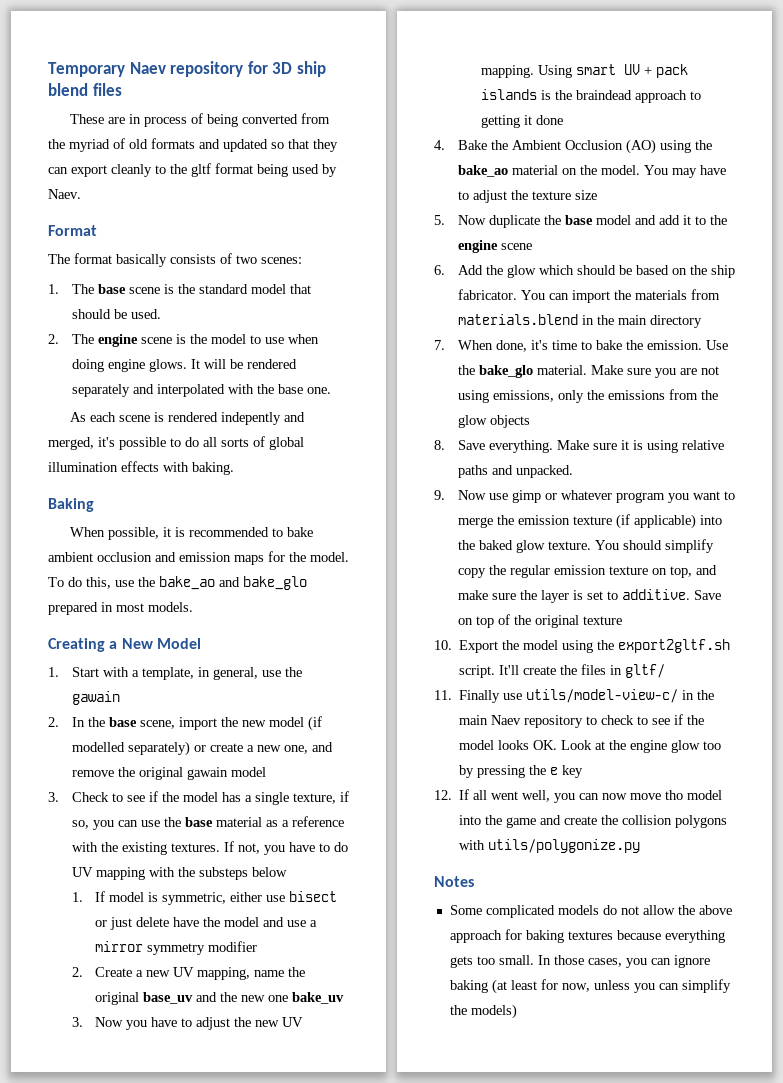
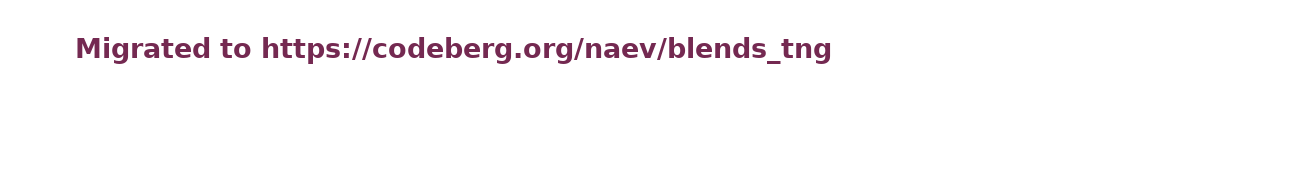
[48,61,326,77] [48,83,122,96] [70,113,331,127] [48,138,338,152] [48,163,337,177] [48,189,81,199] [48,225,97,236] [48,253,302,267] [48,284,311,294] [71,309,161,319] [48,334,319,347] [71,359,297,372] [71,384,331,397] [70,412,306,425] [48,436,304,450] [48,461,234,475] [48,498,94,512] [70,527,314,540] [48,551,349,565] [48,576,307,590] [48,602,193,615] [48,638,201,652] [48,667,302,680] [71,691,120,705] [48,716,322,731] [71,741,333,756] [71,767,266,780] [48,791,349,805] [71,816,344,830] [71,841,348,855] [71,867,287,880] [71,891,338,905] [95,917,318,930] [95,941,258,955] [71,967,306,980] [95,992,345,1005] [71,1017,304,1030] [481,64,689,78] [481,89,702,103] [481,115,564,128] [434,139,712,154] [457,165,726,178] [457,190,597,203] [434,215,727,228] [457,240,532,253] [434,265,735,278] [457,289,720,303] [457,314,702,328] [434,340,728,352] [457,365,719,378] [457,389,718,403] [457,415,530,428] [434,440,724,453] [457,465,573,478] [434,490,735,503] [457,514,722,529] [457,539,714,553] [457,565,717,578] [457,589,721,603] [457,614,622,628] [434,639,731,653] [459,664,666,678] [434,689,715,703] [459,714,705,728] [459,740,722,753] [459,765,584,778] [434,789,723,803] [459,815,728,828] [459,839,641,853] [434,876,474,887] [449,905,732,918] [449,929,725,943] [449,955,710,968] [449,979,731,994] [449,1004,517,1019] Temporary Naev repository for 3D ship blend files // These are in process of being converted from the myriad of old formats and updated so that they can export cleanly to the gltf format being used by Naev. // Format // The format basically consists of two scenes: // 1. The base scene is the standard model that should be used. // 2. The engine scene is the model to use when doing engine glows. It will be rendered separately and interpolated with the base one. // As each scene is rendered indepently and merged, it's possible to do all sorts of global illumination effects with baking. // Baking // When possible, it is recommended to bake ambient occlusion and emission maps for the model. To do this, use the bake_ao and bake_glo prepared in most models. // Creating a New Model // 1. Start with a template, in general, use the gawain // 2. In the base scene, import the new model (if modelled separately) or create a new one, and remove the original gawain model // 3. Check to see if the model has a single texture, if so, you can use the base material as a reference with the existing textures. If not, you have to do UV mapping with the substeps below // 1. If model is symmetric, either use bisect or just delete have the model and use a mirror symmetry modifier // 2. Create a new UV mapping, name the original base_uv and the new one bake_uv // 3. Now you have to adjust the new UV mapping. Using smart UV + pack islands is the braindead approach to getting it done // 4. Bake the Ambient Occlusion (AO) using the bake_ao material on the model. You may have to adjust the texture size // 5. Now duplicate the base model and add it to the engine scene // 6. Add the glow which should be based on the ship fabricator. You can import the materials from materials.blend in the main directory // 7. When done, it's time to bake the emission. Use the bake_glo material. Make sure you are not using emissions, only the emissions from the glow objects // 8. Save everything. Make sure it is using relative paths and unpacked. // 9. Now use gimp or whatever program you want to merge the emission texture (if applicable) into the baked glow texture. You should simplify copy the regular emission texture on top, and make sure the layer is set to additive. Save on top of the original texture // 10. Export the model using the export2gltf.sh script. It'll create the files in gltf/ // 11. Finally use utils/model-view-c/ in the main Naev repository to check to see if the model looks OK. Look at the engine glow too by pressing the e key // 12. If all went well, you can now move tho model into the game and create the collision polygons with utils/polygonize.py // Notes // Some complicated models do not allow the above approach for baking textures because everything gets too small. In those cases, you can ignore baking (at least for now, unless you can simplify the models) -> [75,37,832,64] Migrated to https://codeberg.org/naev/blends_tng

